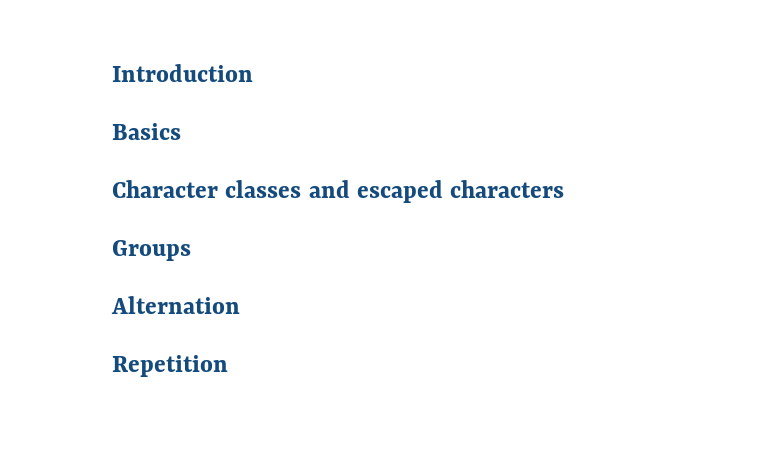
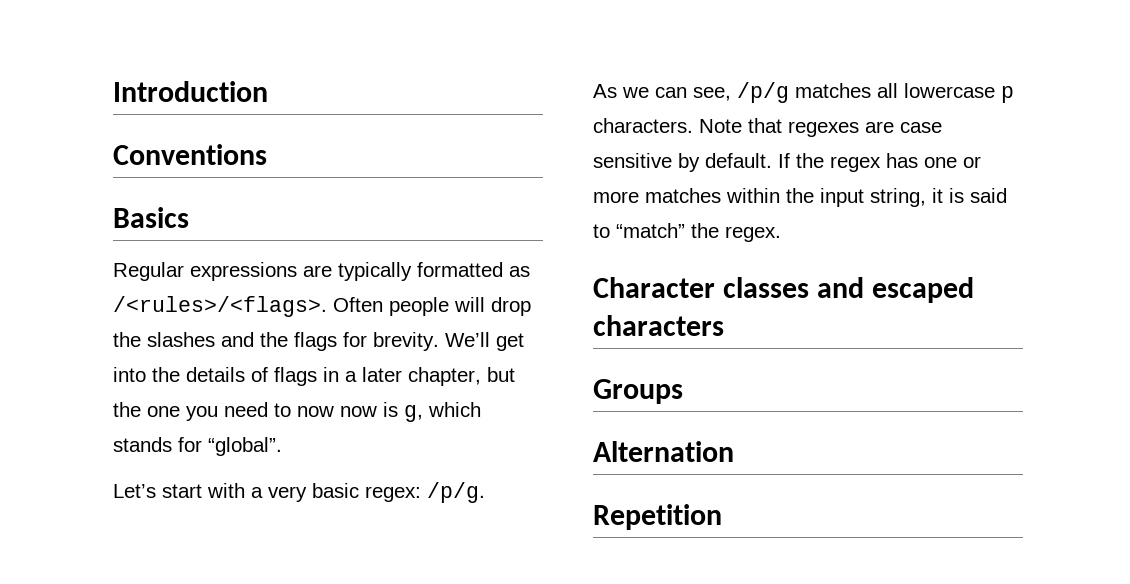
(253, 73) none -> [113,144,267,165] // Conventions
(181, 131) none -> [113,262,530,281] [113,296,531,317] [113,332,524,351] [113,367,515,386] [113,402,481,422] [113,437,282,456] [113,482,485,503] [593,82,1014,103] [593,118,942,137] [593,153,981,172] [593,188,1007,207] [593,223,781,242] // Regular expressions are typically formatted as /<rules>/<flags>. Often people will drop the slashes and the flags for brevity. We’ll get into the details of flags in a later chapter, but the one you need to now now is g, which stands for “global”. // Let’s start with a very basic regex: /p/g. // As we can see, /p/g matches all lowercase p characters. Note that regexes are case sensitive by default. If the regex has one or more matches within the input string, it is said to “match” the regex.

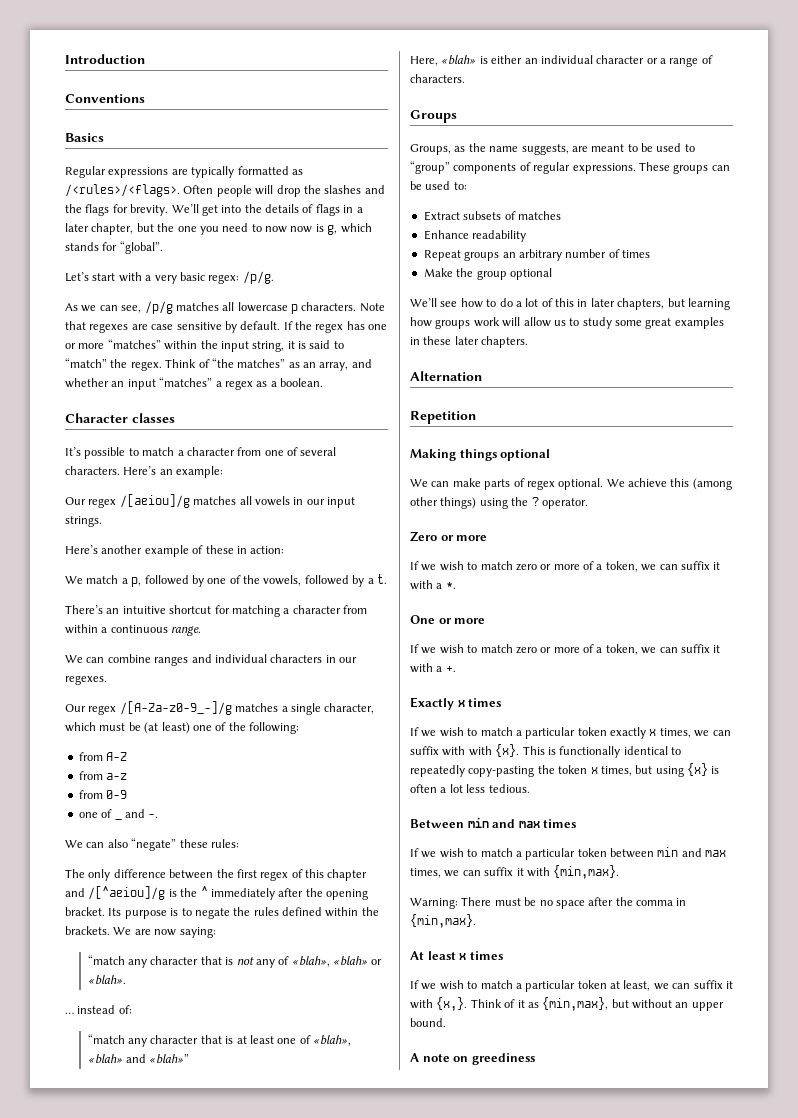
[645,188,721,203] matches -> [107,339,161,349] “matches”
[593,277,974,303] [593,315,724,336] [593,379,683,404] [593,441,734,462] [593,504,722,530] // Character classes and escaped characters // Groups // Alternation // Repetition -> [165,358,372,371] [65,377,323,390] [65,413,175,423] [65,447,337,459] [65,466,224,478] [65,494,355,508] [65,516,102,527] [65,545,285,557] [65,574,387,587] [65,605,367,617] [65,624,202,636] [65,654,357,666] [65,675,107,685] [65,701,375,715] [65,722,299,734] [78,752,128,761] [78,771,128,780] [78,790,128,799] [78,809,113,818] [114,818,122,820] [124,809,159,818] [65,838,239,851] [65,869,368,881] [65,886,368,900] [65,907,379,919] [65,926,216,938] [87,955,383,968] [87,975,126,985] [65,1005,132,1014] [87,1034,352,1047] [87,1054,190,1064] [410,55,713,67] [410,74,465,83] [410,110,457,123] [410,143,695,155] [410,161,730,174] [410,181,467,190] [423,211,561,221] [423,230,527,242] [423,249,650,261] [423,268,552,280] [410,298,730,310] [410,317,724,329] [410,336,529,348] [410,371,482,381] [410,411,476,424] [410,449,551,461] [410,478,732,490] [410,497,588,509] [410,531,488,542] [410,561,721,572] [410,580,456,590] [410,615,486,624] [410,644,721,655] [410,663,456,673] [410,697,502,710] [410,727,731,739] [410,744,681,758] [410,763,720,777] [410,784,530,793] [410,817,577,828] [410,847,727,860] [410,865,620,879] [410,897,687,909] [410,914,476,928] [410,951,503,960] [410,980,733,992] [410,997,724,1011] [410,1018,446,1027] [410,1053,535,1065] Think of “the matches” as an array, and whether an input “matches” a regex as a boolean. // Character classes // It’s possible to match a character from one of several characters. Here’s an example: // Our regex /[aeiou]/g matches all vowels in our input strings. // Here’s another example of these in action: // We match a p, followed by one of the vowels, followed by a t. // There’s an intuitive shortcut for matching a character from within a continuous range. // We can combine ranges and individual characters in our regexes. // Our regex /[A-Za-z0-9_-]/g matches a single character, which must be (at least) one of the following: // from A-Z // from a-z // from 0-9 // one of _ and -. // We can also “negate” these rules: // The only difference between the first regex of this chapter and /[^aeiou]/g is the ^ immediately after the opening bracket. Its purpose is to negate the rules defined within the brackets. We are now saying: // “match any character that is not any of «blah», «blah» or «blah». // … instead of: // “match any character that is at least one of «blah», «blah» and «blah»” // Here, «blah» is either an individual character or a range of characters. // Groups // Groups, as the name suggests, are meant to be used to “group” components of regular expressions. These groups can be used to: // Extract subsets of matches // Enhance readability // Repeat groups an arbitrary number of times // Make the group optional // We’ll see how to do a lot of this in later chapters, but learning how groups work will allow us to study some great examples in these later chapters. // Alternation // Repetition // Making things optional // We can make parts of regex optional. We achieve this (among other things) using the ? operator. // Zero or more // If we wish to match zero or more of a token, we can suffix it with a *. // One or more // If we wish to match zero or more of a token, we can suffix it with a +. // Exactly x times // If we wish to match a particular token exactly x times, we can suffix with with {x}. This is functionally identical to repeatedly copy-pasting the token x times, but using {x} is often a lot less tedious. // Between min and max times // If we wish to match a particular token between min and max times, we can suffix it with {min,max}. // Warning: There must be no space after the comma in {min,max}. // At least x times // If we wish to match a particular token at least, we can suffix it with {x,}. Think of it as {min,max}, but without an upper bound. // A note on greediness

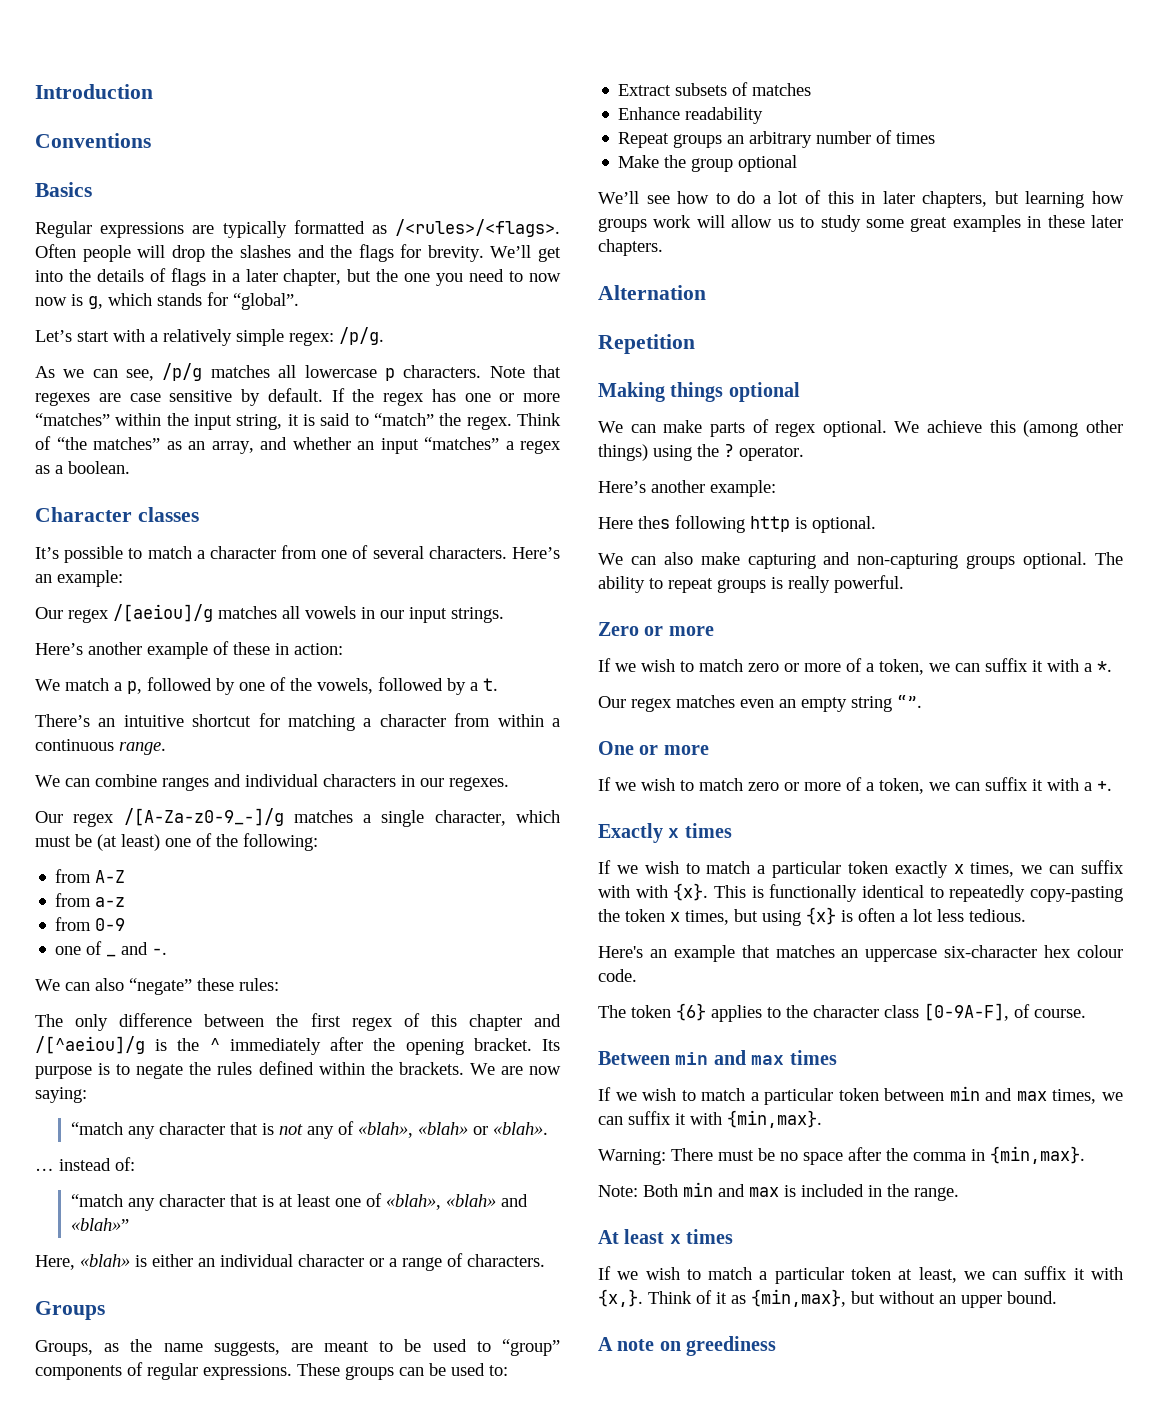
[154,272,205,284] very basic -> [163,329,284,346] relatively simple
(588, 503) none -> [598,480,776,497] [598,515,876,533] [598,552,1123,569] [598,575,904,593] // Here’s another example: // Here thes following http is optional. // We can also make capturing and non-capturing groups optional. The ability to repeat groups is really powerful.
(456, 585) none -> [598,695,922,712] // Our regex matches even an empty string “”.
(530, 788) none -> [598,945,1123,962] [598,969,637,982] [598,1003,1086,1022] // Here's an example that matches an uppercase six-character hex colour code. // The token {6} applies to the character class [0-9A-F], of course.
(476, 921) none -> [598,1182,959,1201] // Note: Both min and max is included in the range.

